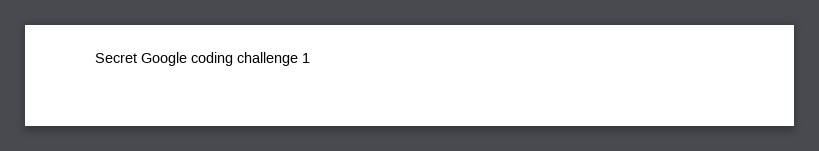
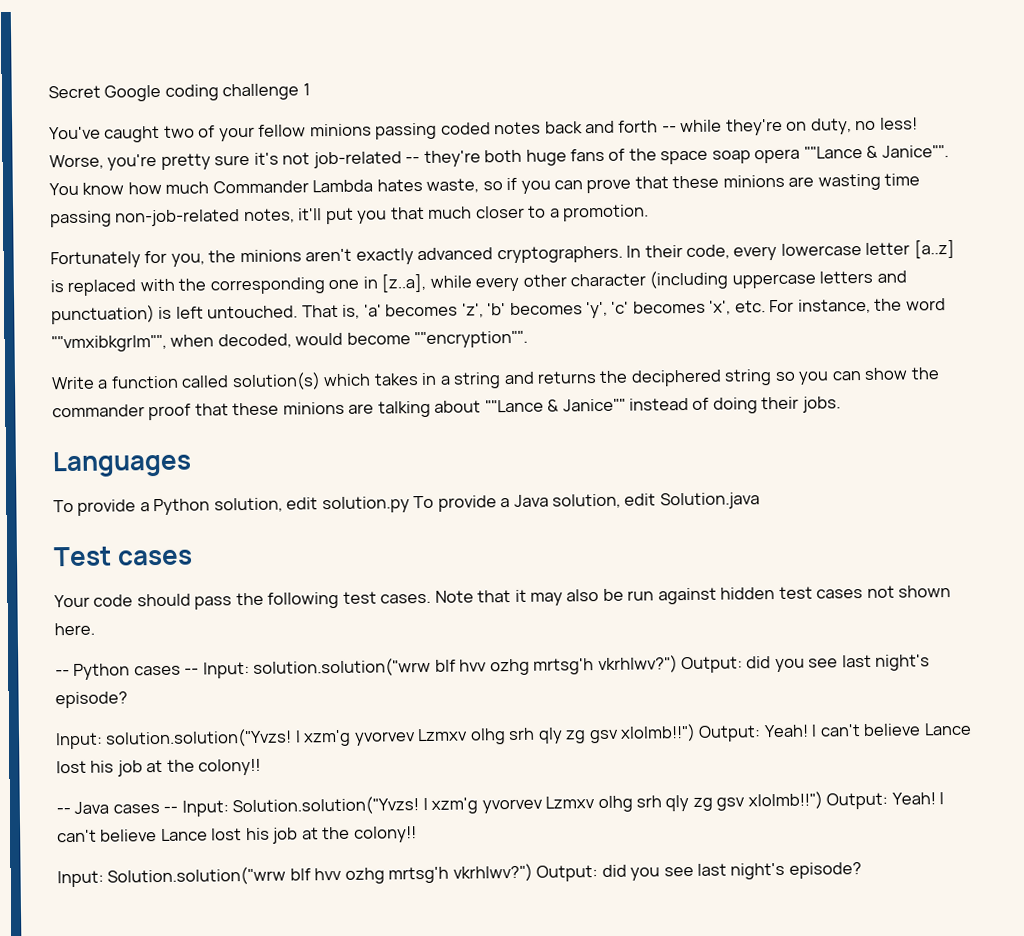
(310, 58) none -> [49,117,918,143] [49,145,949,171] [49,173,921,196] [50,204,650,228] [50,239,955,269] [50,270,907,297] [51,298,946,325] [51,330,529,353] [51,367,940,391] [52,396,841,421] [52,450,192,478] [53,492,760,516] [53,546,194,567] [54,585,952,610] [54,622,95,636] [55,654,931,680] [55,691,128,709] [55,722,972,750] [56,758,262,777] [56,791,945,817] [57,826,417,844] [57,862,862,888] // You've caught two of your fellow minions passing coded notes back and forth -- while they're on duty, no less! Worse, you're pretty sure it's not job-related -- they're both huge fans of the space soap opera ""Lance & Janice"". You know how much Commander Lambda hates waste, so if you can prove that these minions are wasting time passing non-job-related notes, it'll put you that much closer to a promotion. // Fortunately for you, the minions aren't exactly advanced cryptographers. In their code, every lowercase letter [a..z] is replaced with the corresponding one in [z..a], while every other character (including uppercase letters and punctuation) is left untouched. That is, 'a' becomes 'z', 'b' becomes 'y', 'c' becomes 'x', etc. For instance, the word ""vmxibkgrlm"", when decoded, would become ""encryption"". // Write a function called solution(s) which takes in a string and returns the deciphered string so you can show the commander proof that these minions are talking about ""Lance & Janice"" instead of doing their jobs. // Languages // To provide a Python solution, edit solution.py To provide a Java solution, edit Solution.java // Test cases // Your code should pass the following test cases. Note that it may also be run against hidden test cases not shown here. // -- Python cases -- Input: solution.solution("wrw blf hvv ozhg mrtsg'h vkrhlwv?") Output: did you see last night's episode? // Input: solution.solution("Yvzs! I xzm'g yvorvev Lzmxv olhg srh qly zg gsv xlolmb!!") Output: Yeah! I can't believe Lance lost his job at the colony!! // -- Java cases -- Input: Solution.solution("Yvzs! I xzm'g yvorvev Lzmxv olhg srh qly zg gsv xlolmb!!") Output: Yeah! I can't believe Lance lost his job at the colony!! // Input: Solution.solution("wrw blf hvv ozhg mrtsg'h vkrhlwv?") Output: did you see last night's episode?

